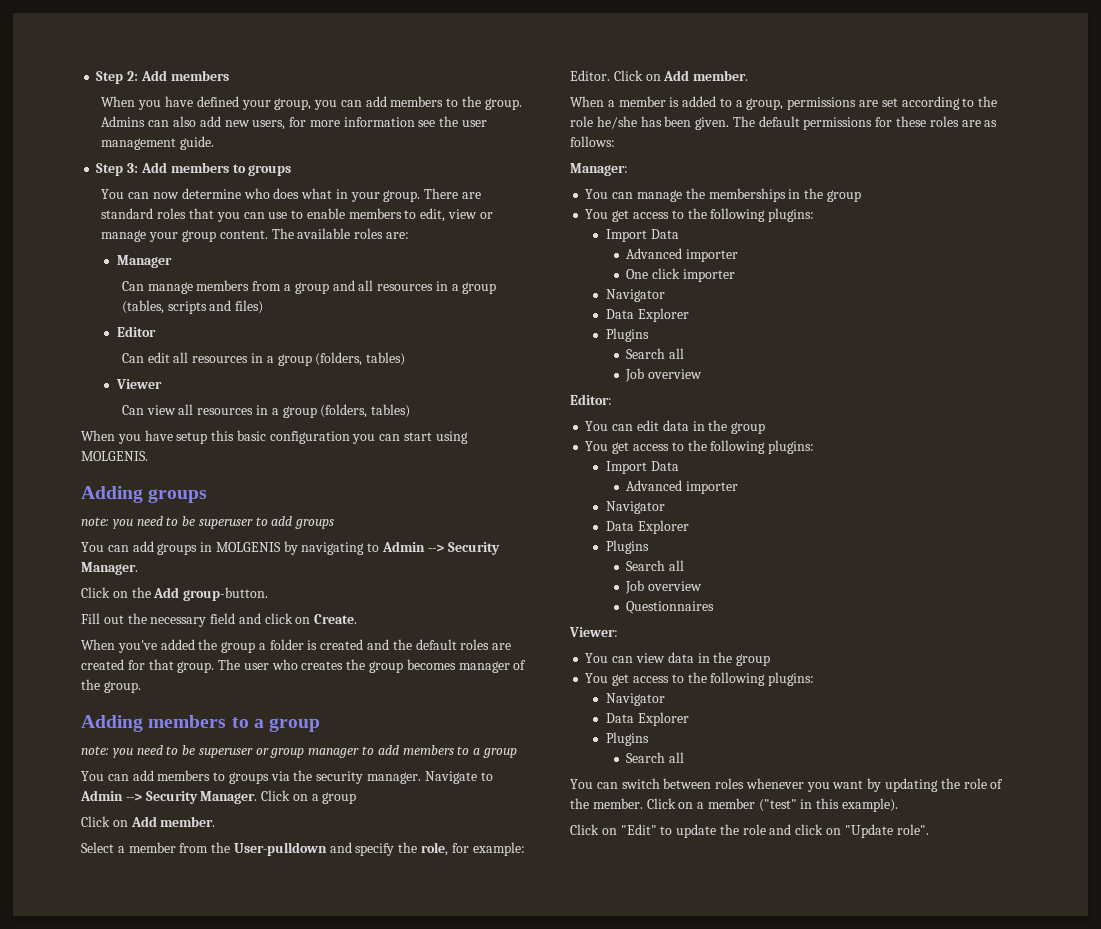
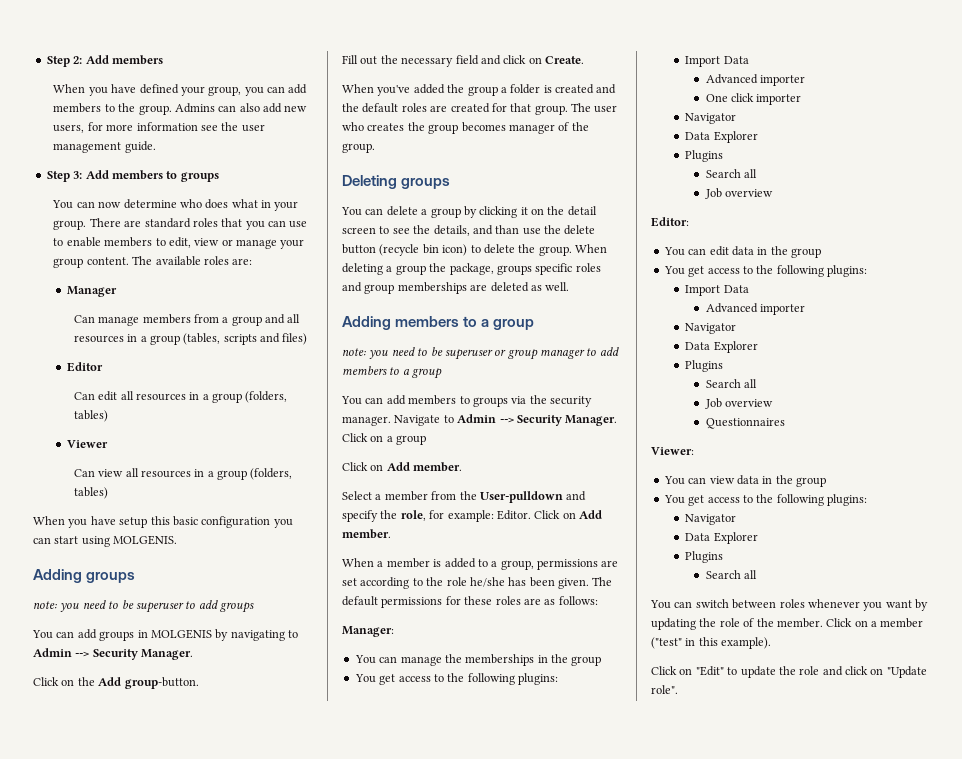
(141, 687) none -> [342,175,451,189] [341,206,597,218] [342,225,596,236] [342,244,607,256] [342,263,601,275] [342,282,570,294] // Deleting groups // You can delete a group by clicking it on the detail screen to see the details, and than use the delete button (recycle bin icon) to delete the group. When deleting a group the package, groups specific roles and group memberships are deleted as well.

